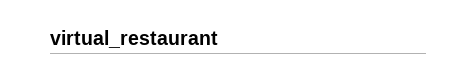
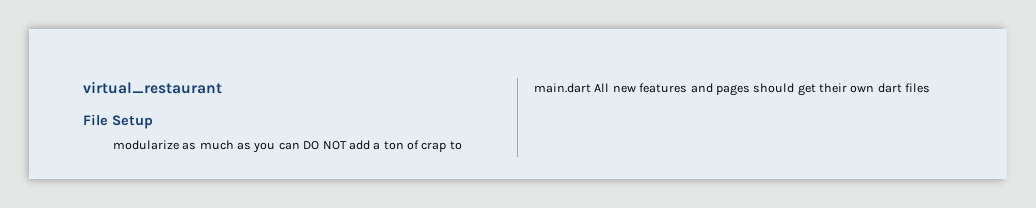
(218, 39) none -> [83,114,153,129] [112,140,462,153] [534,83,931,96] // File Setup // modularize as much as you can DO NOT add a ton of crap to main.dart All new features and pages should get their own dart files

